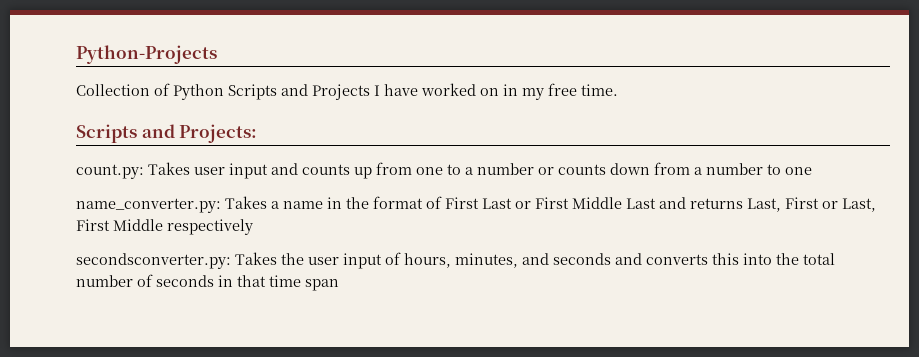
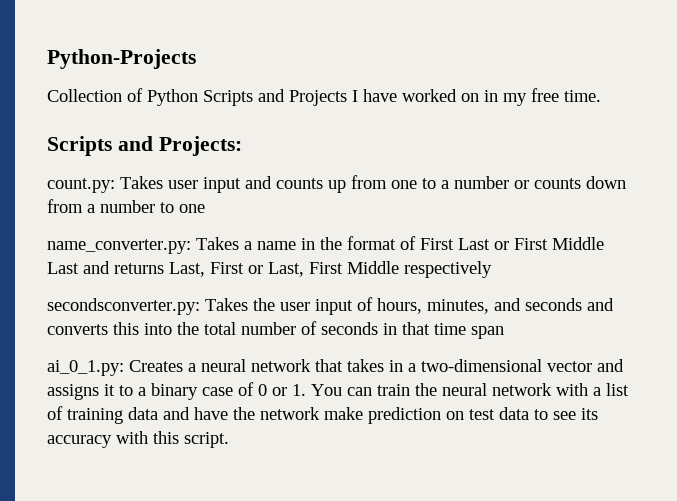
(339, 285) none -> [47,359,624,376] [47,382,629,400] [47,406,598,424] [47,431,229,448] // ai_0_1.py: Creates a neural network that takes in a two-dimensional vector and assigns it to a binary case of 0 or 1. You can train the neural network with a list of training data and have the network make prediction on test data to see its accuracy with this script.

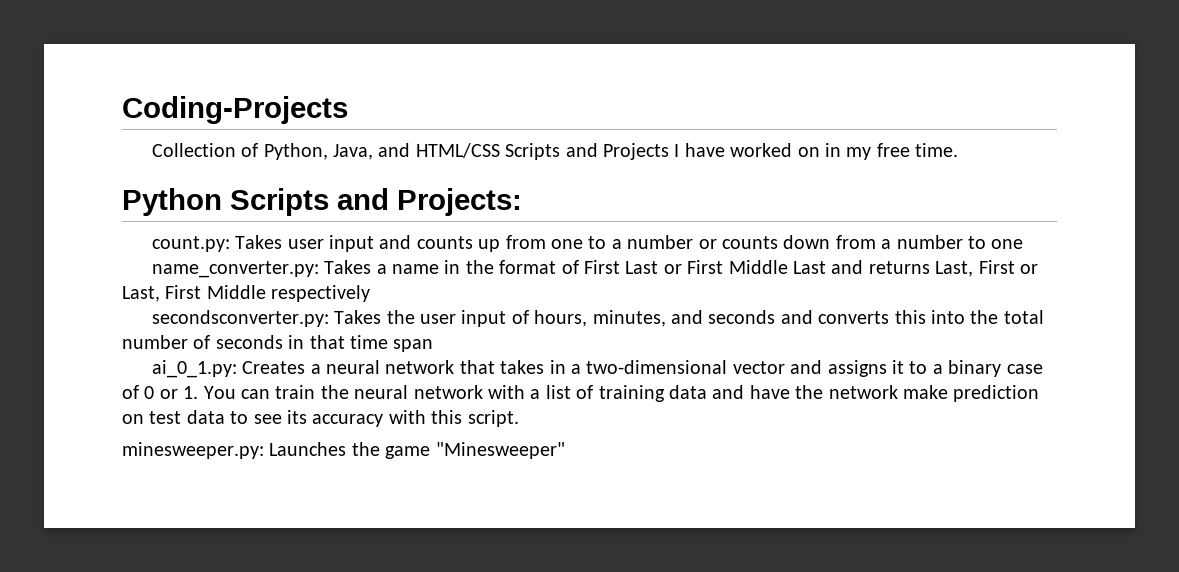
[47,49,196,69] Python-Projects -> [122,96,348,124] Coding-Projects
[147,89,198,106] Python -> [263,143,500,160] Python, Java, and HTML/CSS
(601, 96) none -> [122,188,222,216] Python
(229, 440) none -> [122,442,565,459] // minesweeper.py: Launches the game "Minesweeper"

